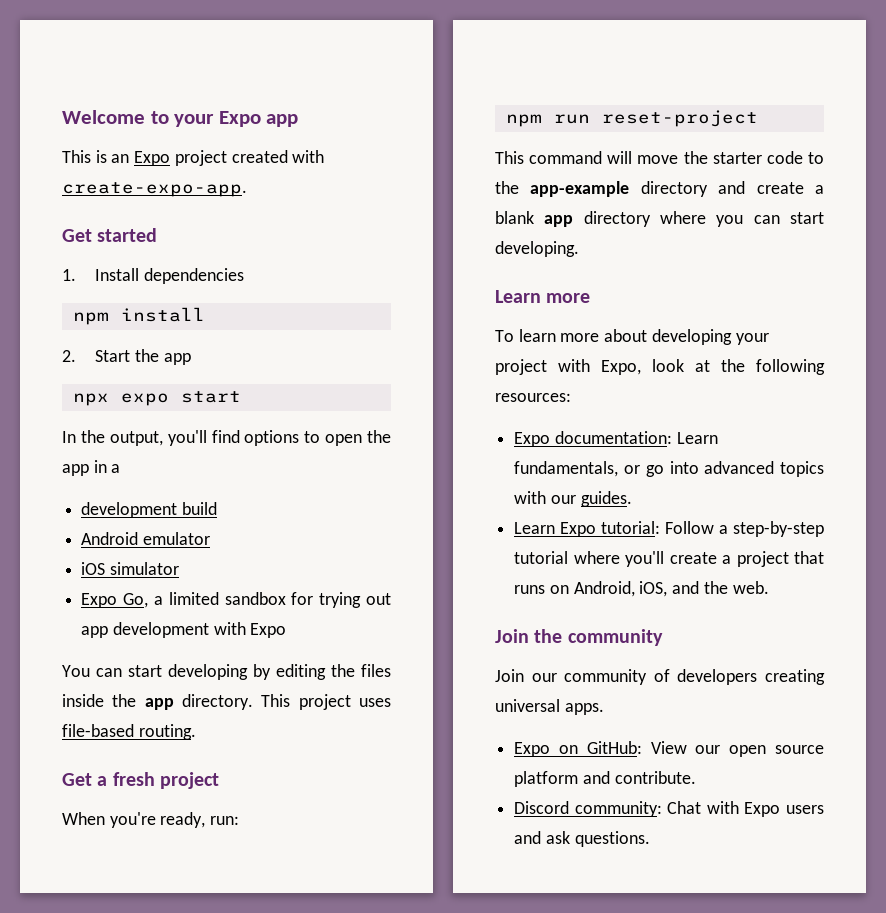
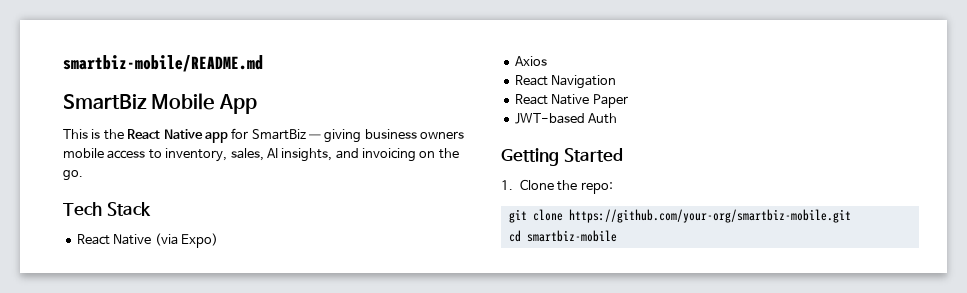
[62,110,299,127] [62,150,325,166] [62,182,247,197] [62,228,158,242] [62,268,245,284] [72,307,205,325] [62,349,191,365] [72,391,241,406] [62,430,391,446] [62,460,121,476] [81,502,217,518] [81,532,210,545] [81,562,179,575] [81,592,391,608] [81,622,287,638] [62,664,391,680] [62,694,391,710] [62,724,196,740] [62,772,219,789] [62,812,240,828] [505,110,758,127] [495,151,824,164] [495,181,824,197] [495,211,824,227] [495,241,579,257] [495,290,591,303] [495,329,769,345] [495,359,825,375] [495,393,571,402] [514,431,718,447] [514,461,824,477] [514,491,632,507] [514,521,824,537] [514,551,824,567] [514,581,769,597] [495,629,663,646] [495,669,825,685] [495,699,604,715] [514,741,824,757] [514,771,696,787] [514,801,824,817] [514,831,650,847] Welcome to your Expo app // This is an Expo project created with create-expo-app. // Get started // 1. Install dependencies // npm install // 2. Start the app // npx expo start // In the output, you'll find options to open the app in a // development build // Android emulator // iOS simulator // Expo Go, a limited sandbox for trying out app development with Expo // You can start developing by editing the files inside the app directory. This project uses file-based routing. // Get a fresh project // When you're ready, run: // npm run reset-project // This command will move the starter code to the app-example directory and create a blank app directory where you can start developing. // Learn more // To learn more about developing your project with Expo, look at the following resources: // Expo documentation: Learn fundamentals, or go into advanced topics with our guides. // Learn Expo tutorial: Follow a step-by-step tutorial where you'll create a project that runs on Android, iOS, and the web. // Join the community // Join our community of developers creating universal apps. // Expo on GitHub: View our open source platform and contribute. // Discord community: Chat with Expo users and ask questions. -> [63,55,263,72] [63,93,257,114] [63,128,465,143] [63,148,459,162] [63,170,83,181] [63,202,151,216] [76,233,218,248] [514,56,547,66] [514,75,617,89] [514,94,628,108] [514,113,618,124] [501,148,623,166] [501,179,613,194] [508,209,851,223] [508,230,617,242] smartbiz-mobile/README.md // SmartBiz Mobile App // This is the React Native app for SmartBiz — giving business owners mobile access to inventory, sales, AI insights, and invoicing on the go. // Tech Stack // React Native (via Expo) // Axios // React Navigation // React Native Paper // JWT-based Auth // Getting Started // 1. Clone the repo: // git clone https://github.com/your-org/smartbiz-mobile.git // cd smartbiz-mobile

